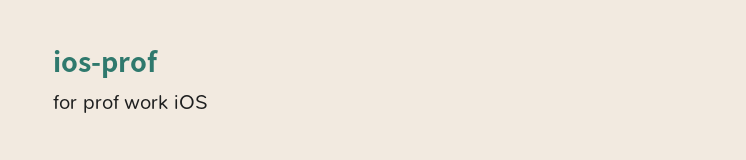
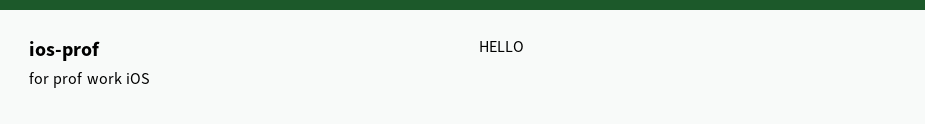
(208, 102) none -> [479,41,524,52] // HELLO

